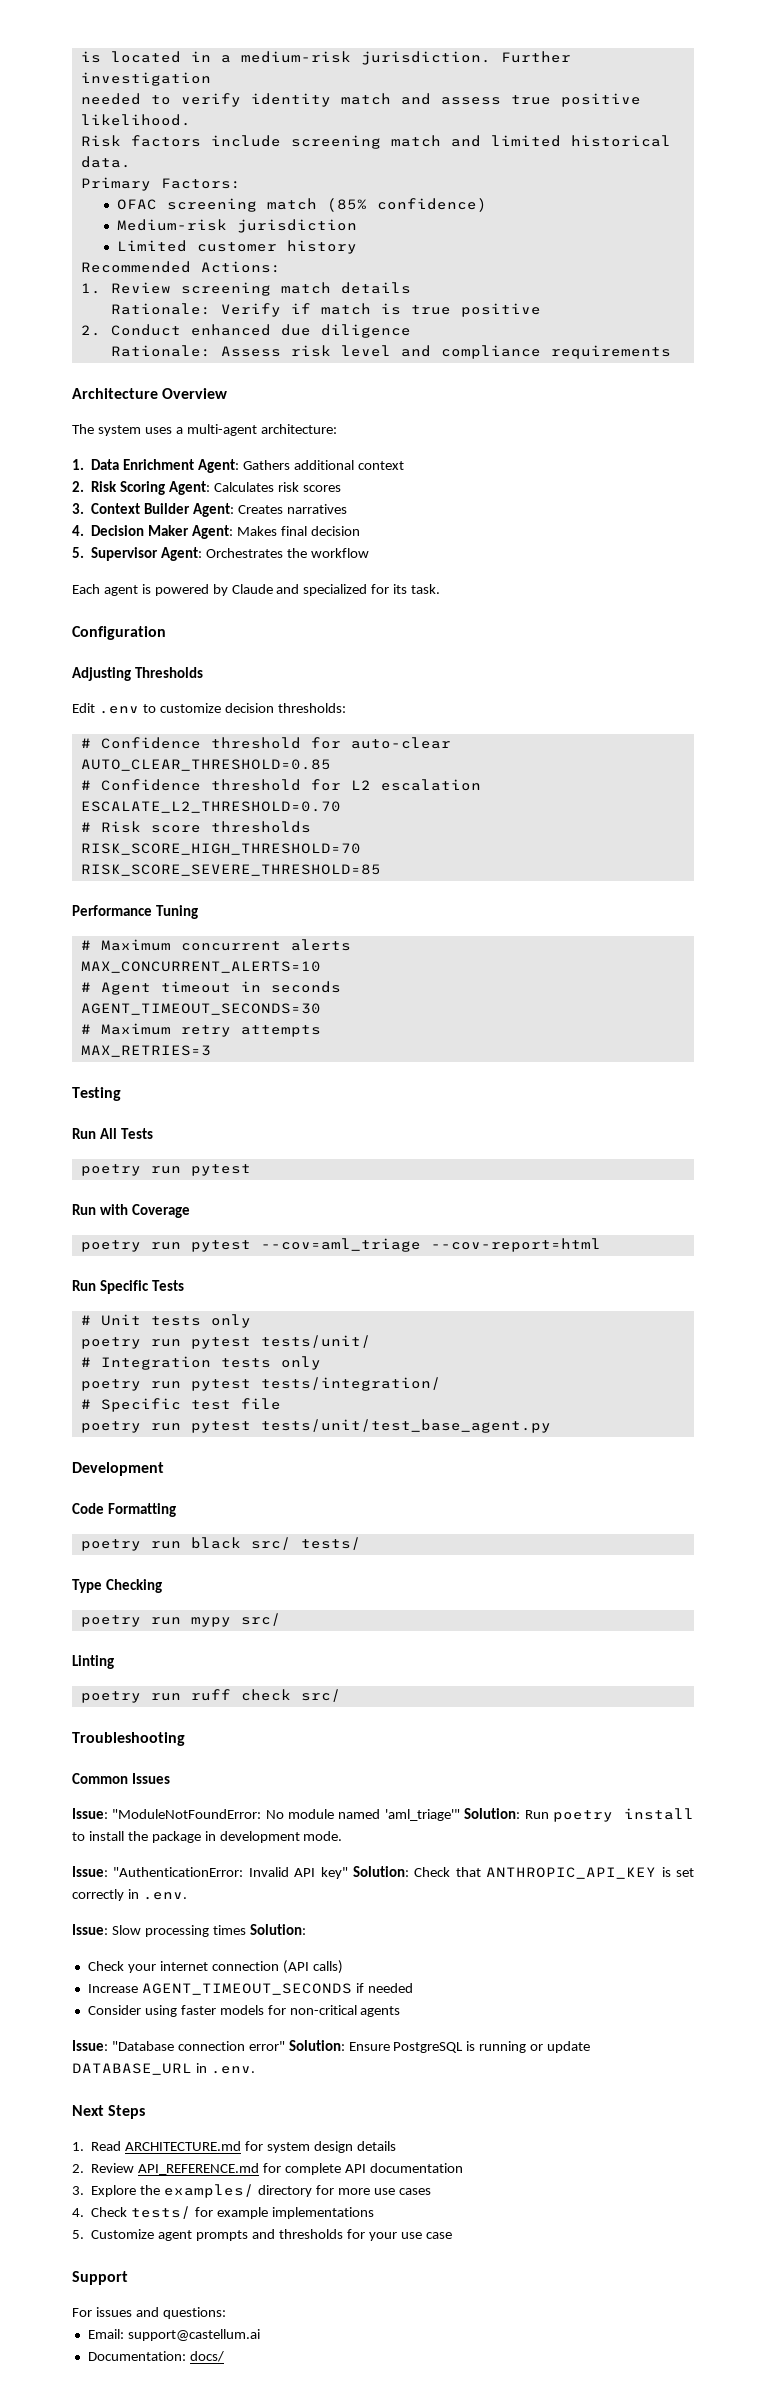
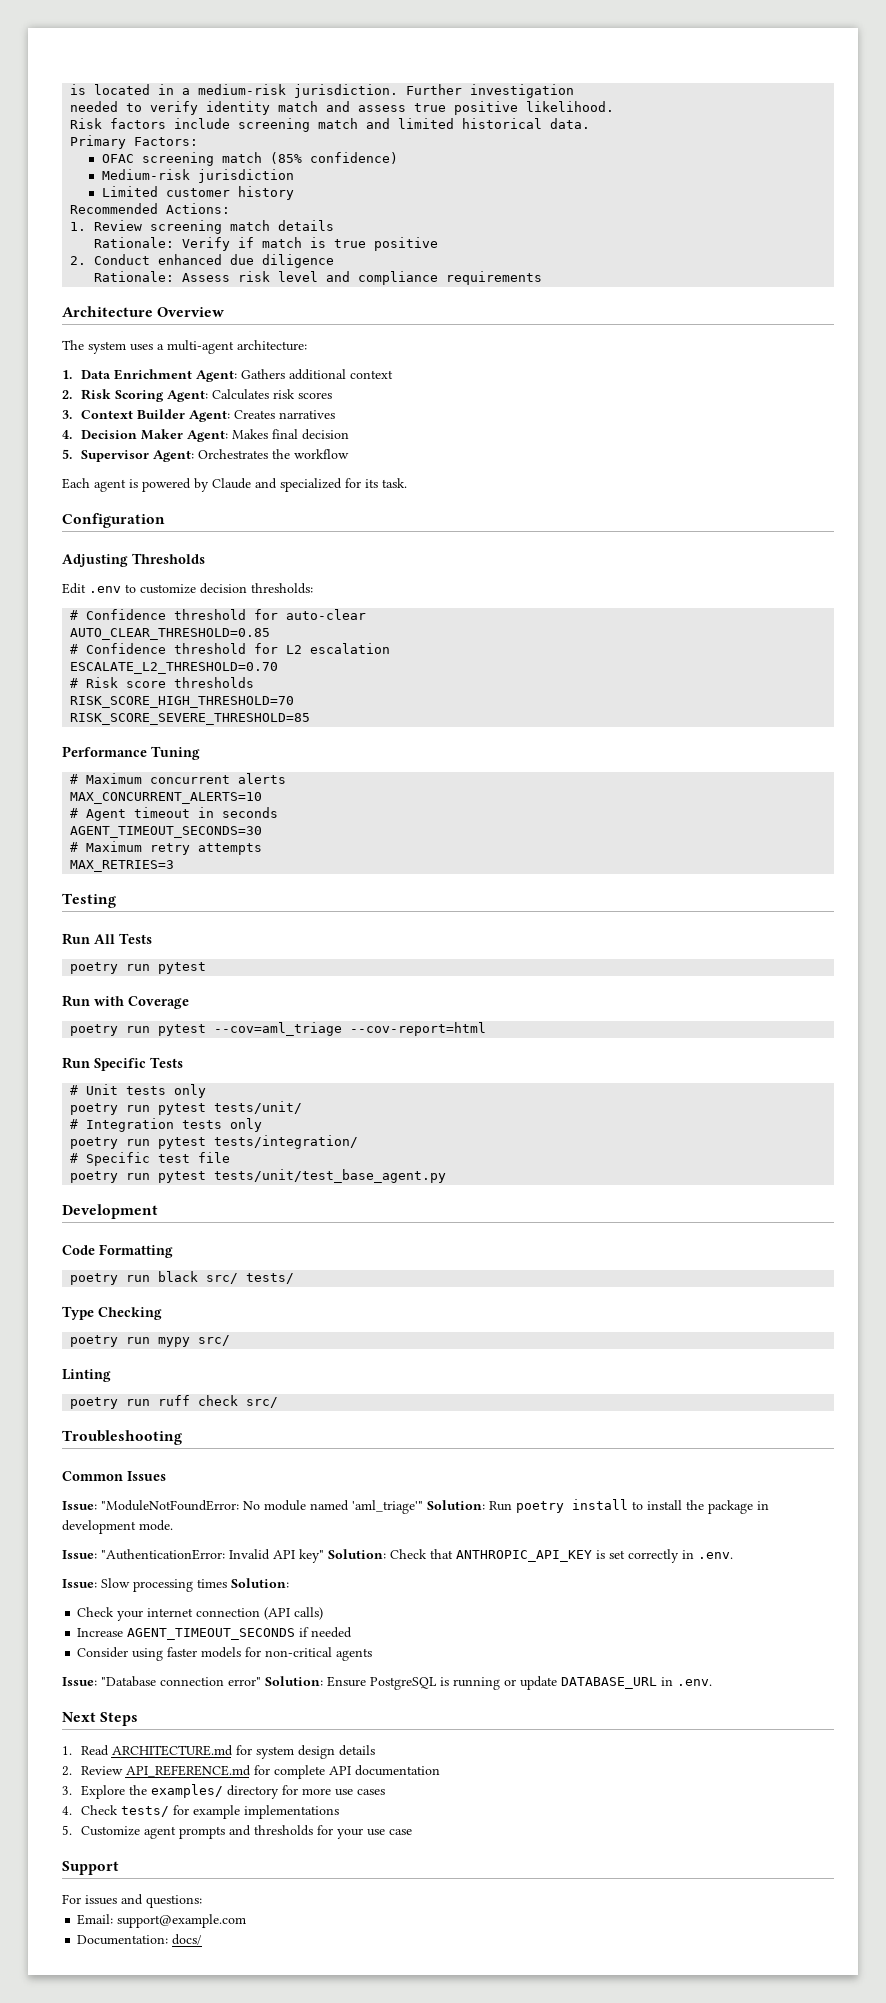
[127,2329,260,2341] support@castellum.ai -> [117,1914,247,1928] support@example.com

